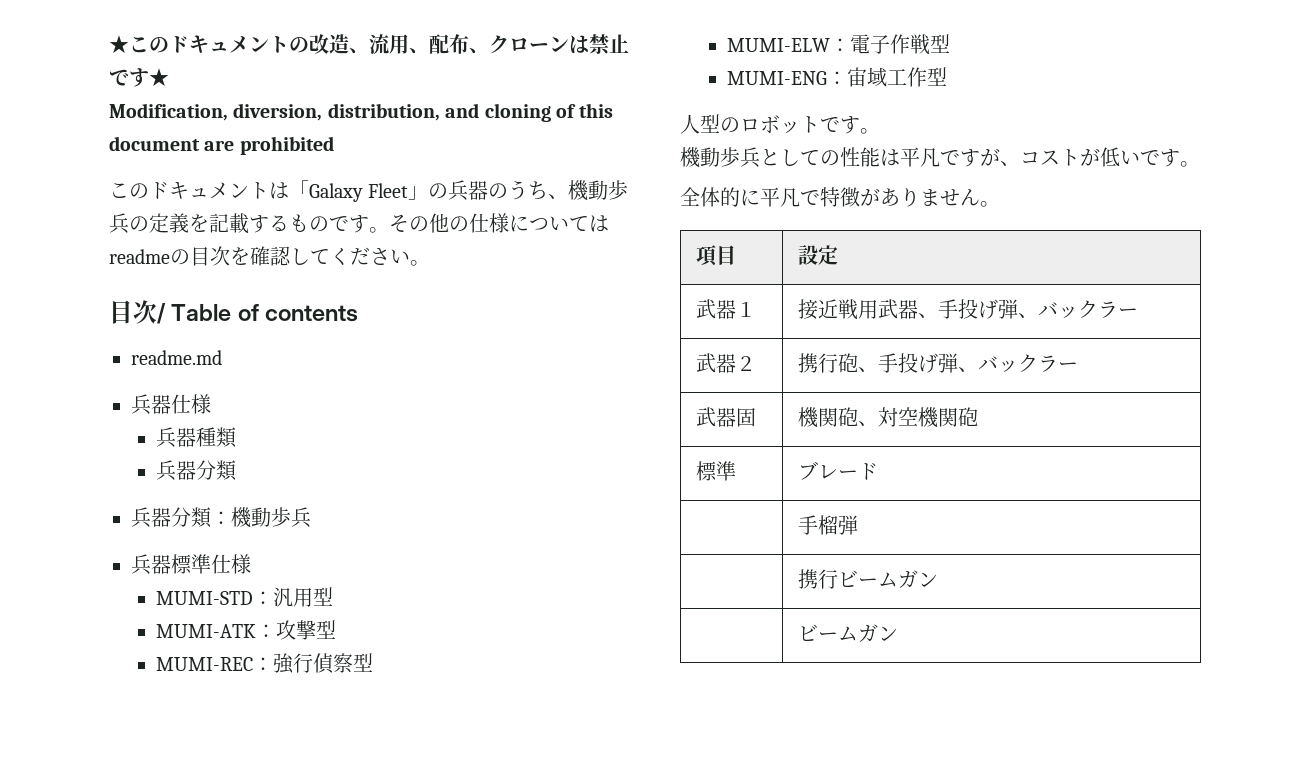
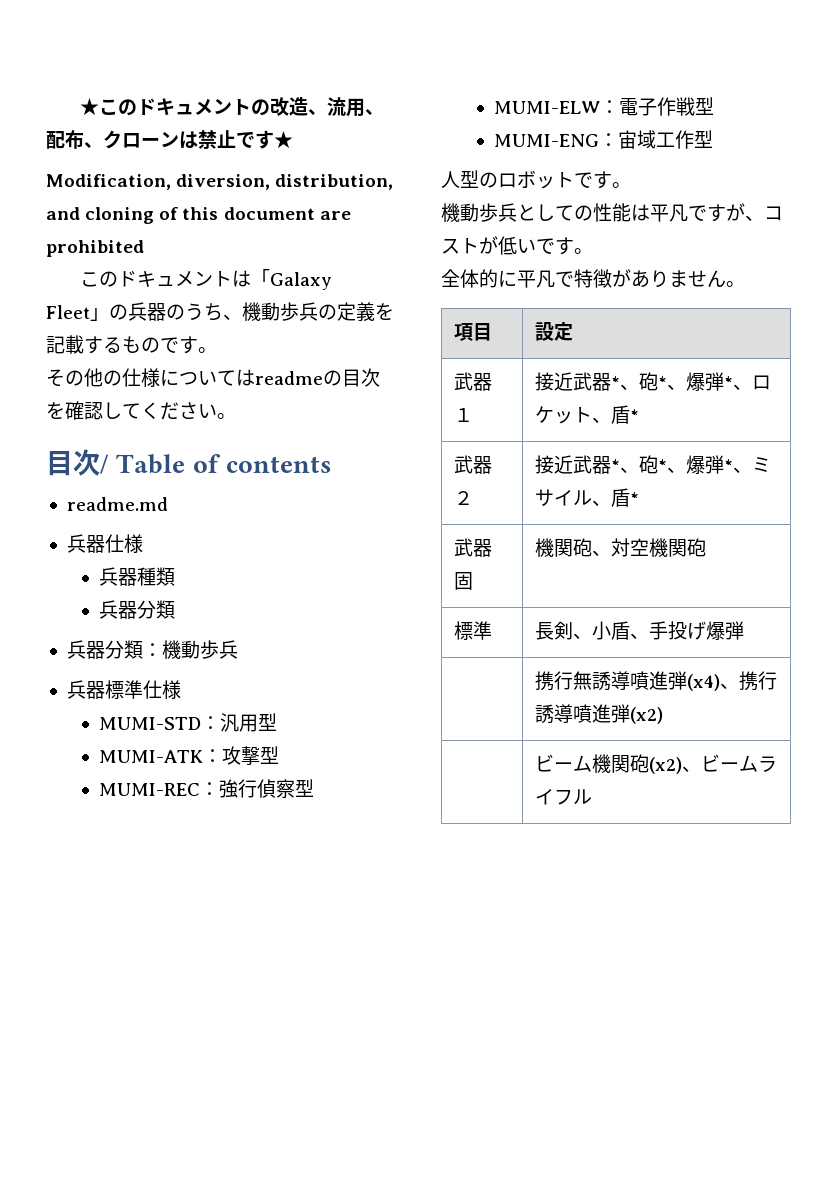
(389, 230) none -> (217, 350) //
[837,299,1138,320] [695,353,756,373] [797,353,1078,373] 戦用武器、手投げ弾、バックラー // 武器２ | 携行砲、手投げ弾、バックラー -> [573,372,772,392] [535,405,640,424] [454,455,493,474] [454,491,474,505] [535,455,772,475] [535,488,640,507] 武器*、砲*、爆弾*、ロケット、盾* // 武器２ | 接近武器*、砲*、爆弾*、ミサイル、盾*
[797,461,878,480] [797,515,858,535] [797,569,938,589] [797,624,898,642] ブレード // | 手榴弾 // | 携行ビームガン // | ビームガン -> [535,621,745,641] [535,671,778,691] [535,704,664,724] [535,754,778,774] [535,789,593,805] 長剣、小盾、手投げ爆弾 // | 携行無誘導噴進弾(x4)、携行誘導噴進弾(x2) // | ビーム機関砲(x2)、ビームライフル

